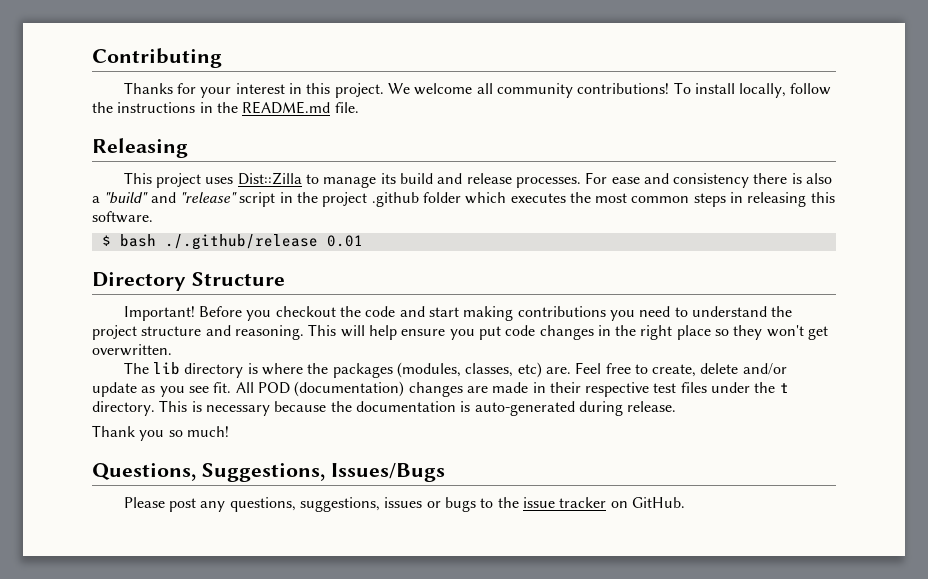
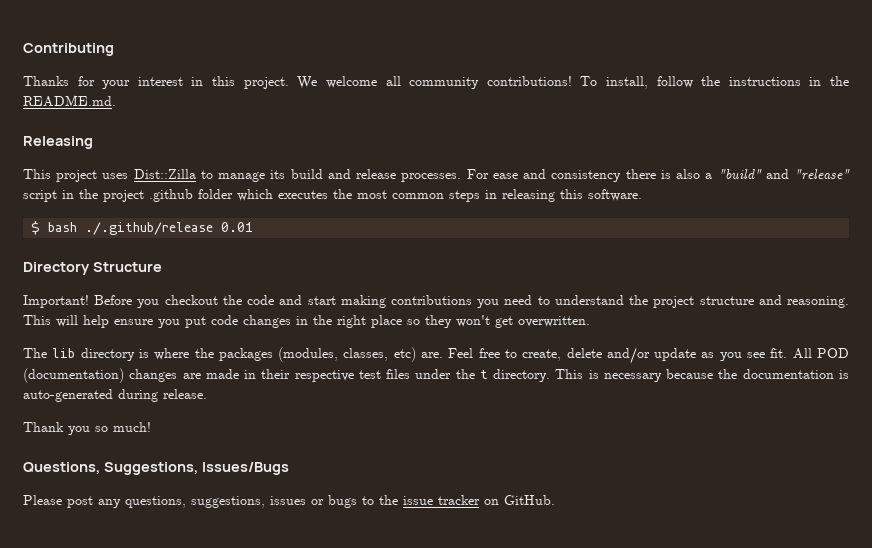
[694,83,787,98] install locally, -> [605,76,648,89] install,
[242,101,359,114] README.md file. -> [23,95,116,107] README.md.

